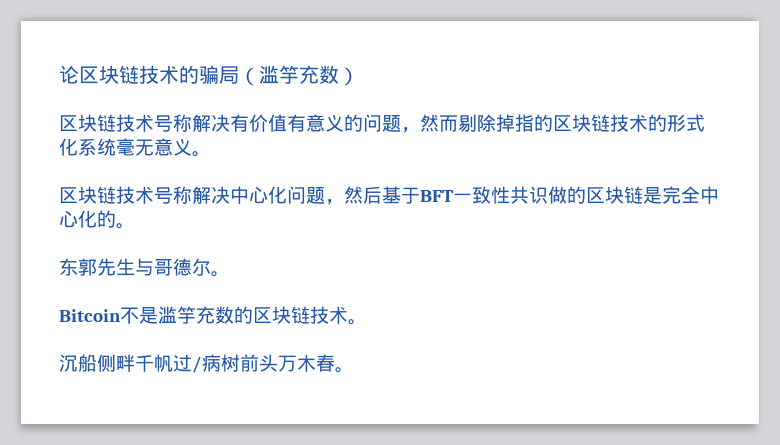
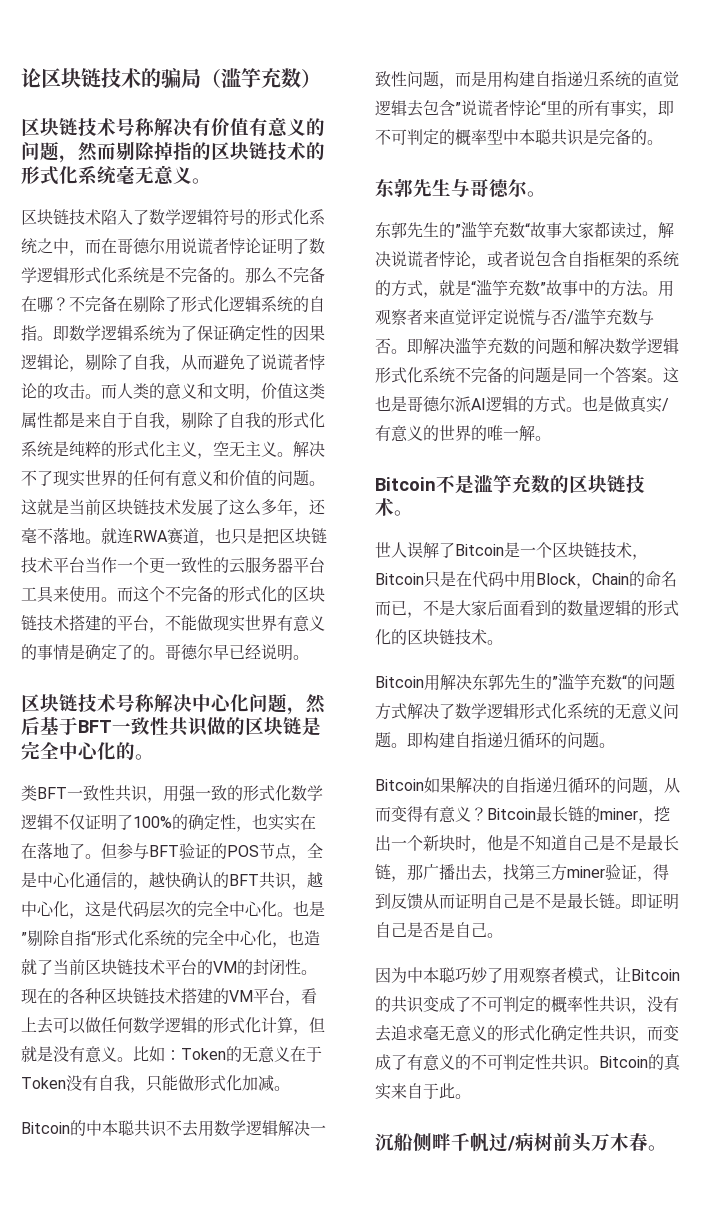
(211, 154) none -> [21,209,325,225] [21,238,325,256] [21,267,325,284] [21,296,325,313] [21,325,325,341] [21,354,325,372] [21,383,325,401] [21,412,325,430] [21,441,325,459] [21,470,325,487] [21,498,326,517] [21,527,327,546] [21,557,325,574] [21,586,325,603] [21,615,325,633] [21,644,309,661] // 区块链技术陷入了数学逻辑符号的形式化系统之中，而在哥德尔用说谎者悖论证明了数学逻辑形式化系统是不完备的。那么不完备在哪？不完备在剔除了形式化逻辑系统的自指。即数学逻辑系统为了保证确定性的因果逻辑论，剔除了自我，从而避免了说谎者悖论的攻击。而人类的意义和文明，价值这类属性都是来自于自我，剔除了自我的形式化系统是纯粹的形式化主义，空无主义。解决不了现实世界的任何有意义和价值的问题。这就是当前区块链技术发展了这么多年，还毫不落地。就连RWA赛道，也只是把区块链技术平台当作一个更一致性的云服务器平台工具来使用。而这个不完备的形式化的区块链技术搭建的平台，不能做现实世界有意义的事情是确定了的。哥德尔早已经说明。
(135, 226) none -> [21,785,323,803] [21,813,316,832] [21,842,323,861] [21,872,323,890] [21,900,325,919] [21,929,320,948] [21,959,317,975] [21,988,317,1006] [21,1017,325,1035] [21,1046,322,1063] [21,1075,290,1093] [21,1120,326,1137] [375,71,679,89] [375,100,674,118] [375,129,663,146] // 类BFT一致性共识，用强一致的形式化数学逻辑不仅证明了100%的确定性，也实实在在落地了。但参与BFT验证的POS节点，全是中心化通信的，越快确认的BFT共识，越中心化，这是代码层次的完全中心化。也是”剔除自指“形式化系统的完全中心化，也造就了当前区块链技术平台的VM的封闭性。现在的各种区块链技术搭建的VM平台，看上去可以做任何数学逻辑的形式化计算，但就是没有意义。比如：Token的无意义在于Token没有自我，只能做形式化加减。 // Bitcoin的中本聪共识不去用数学逻辑解决一致性问题，而是用构建自指递归系统的直觉逻辑去包含”说谎者悖论“里的所有事实，即不可判定的概率型中本聪共识是完备的。
(230, 274) none -> [375,221,674,240] [375,251,679,269] [375,279,674,298] [375,308,654,326] [375,337,679,354] [375,367,679,383] [375,395,669,413] [375,425,551,442] // 东郭先生的”滥竽充数“故事大家都读过，解决说谎者悖论，或者说包含自指框架的系统的方式，就是“滥竽充数”故事中的方法。用观察者来直觉评定说慌与否/滥竽充数与否。即解决滥竽充数的问题和解决数学逻辑形式化系统不完备的问题是同一个答案。这也是哥德尔派AI逻辑的方式。也是做真实/有意义的世界的唯一解。
(367, 322) none -> [375,542,648,560] [375,571,677,589] [375,600,679,618] [375,629,503,645] [375,673,675,691] [375,703,679,720] [375,732,615,748] [375,777,680,795] [375,806,670,824] [375,835,679,853] [375,864,669,882] [375,893,679,910] [375,922,503,938] [375,966,680,985] [375,996,679,1014] [375,1024,679,1043] [375,1053,681,1071] [375,1083,471,1100] // 世人误解了Bitcoin是一个区块链技术，Bitcoin只是在代码中用Block，Chain的命名而已，不是大家后面看到的数量逻辑的形式化的区块链技术。 // Bitcoin用解决东郭先生的”滥竽充数“的问题方式解决了数学逻辑形式化系统的无意义问题。即构建自指递归循环的问题。 // Bitcoin如果解决的自指递归循环的问题，从而变得有意义？Bitcoin最长链的miner，挖出一个新块时，他是不知道自己是不是最长链，那广播出去，找第三方miner验证，得到反馈从而证明自己是不是最长链。即证明自己是否是自己。 // 因为中本聪巧妙了用观察者模式，让Bitcoin的共识变成了不可判定的概率性共识，没有去追求毫无意义的形式化确定性共识，而变成了有意义的不可判定性共识。Bitcoin的真实来自于此。

